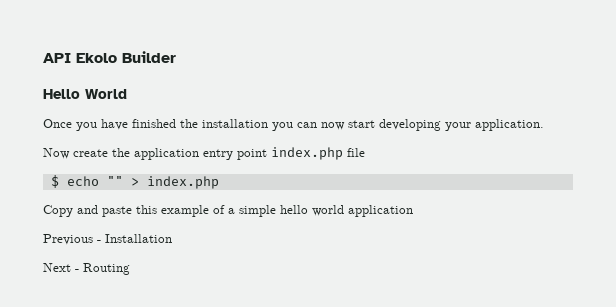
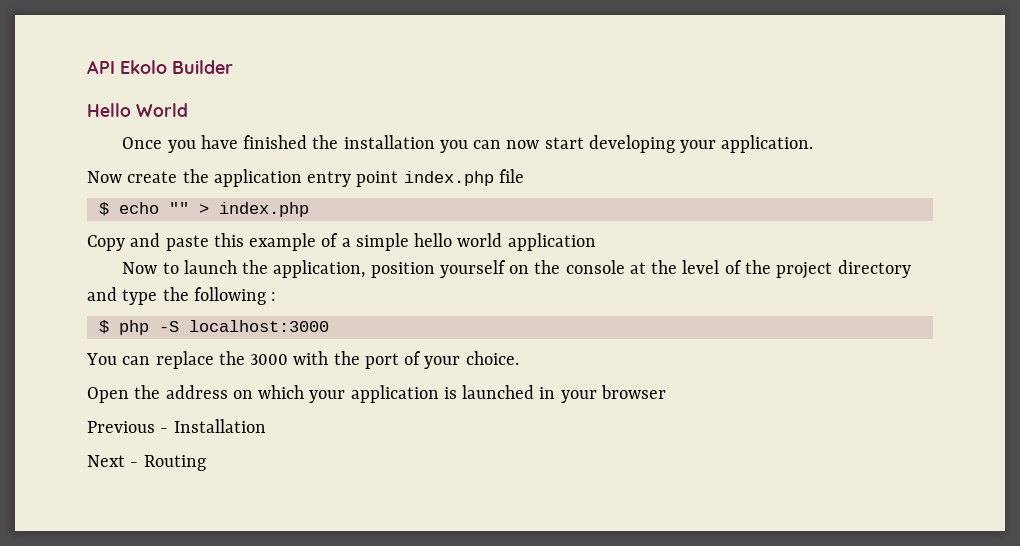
(413, 211) none -> [122,260,911,279] [87,287,277,305] [98,320,329,335] [86,351,519,369] [87,385,666,403] // Now to launch the application, position yourself on the console at the level of the project directory and type the following : // $ php -S localhost:3000 // You can replace the 3000 with the port of your choice. // Open the address on which your application is launched in your browser

